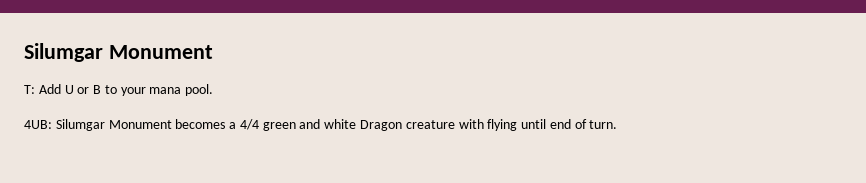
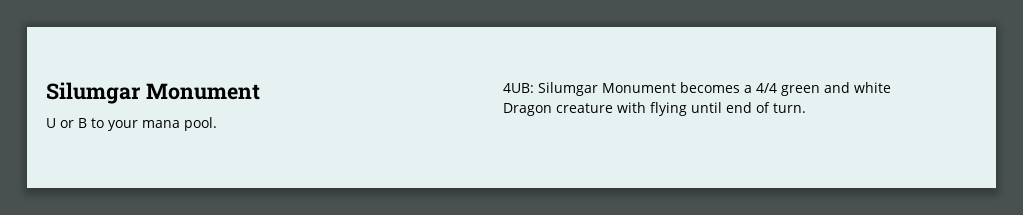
[24,84,61,94] T: Add -> (260, 91) none

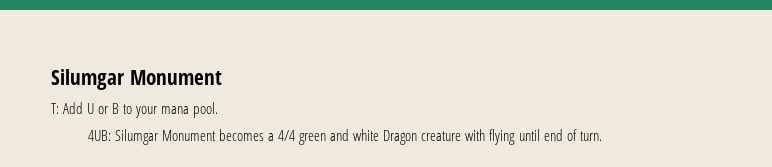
(260, 91) none -> [51,102,84,114] T: Add

